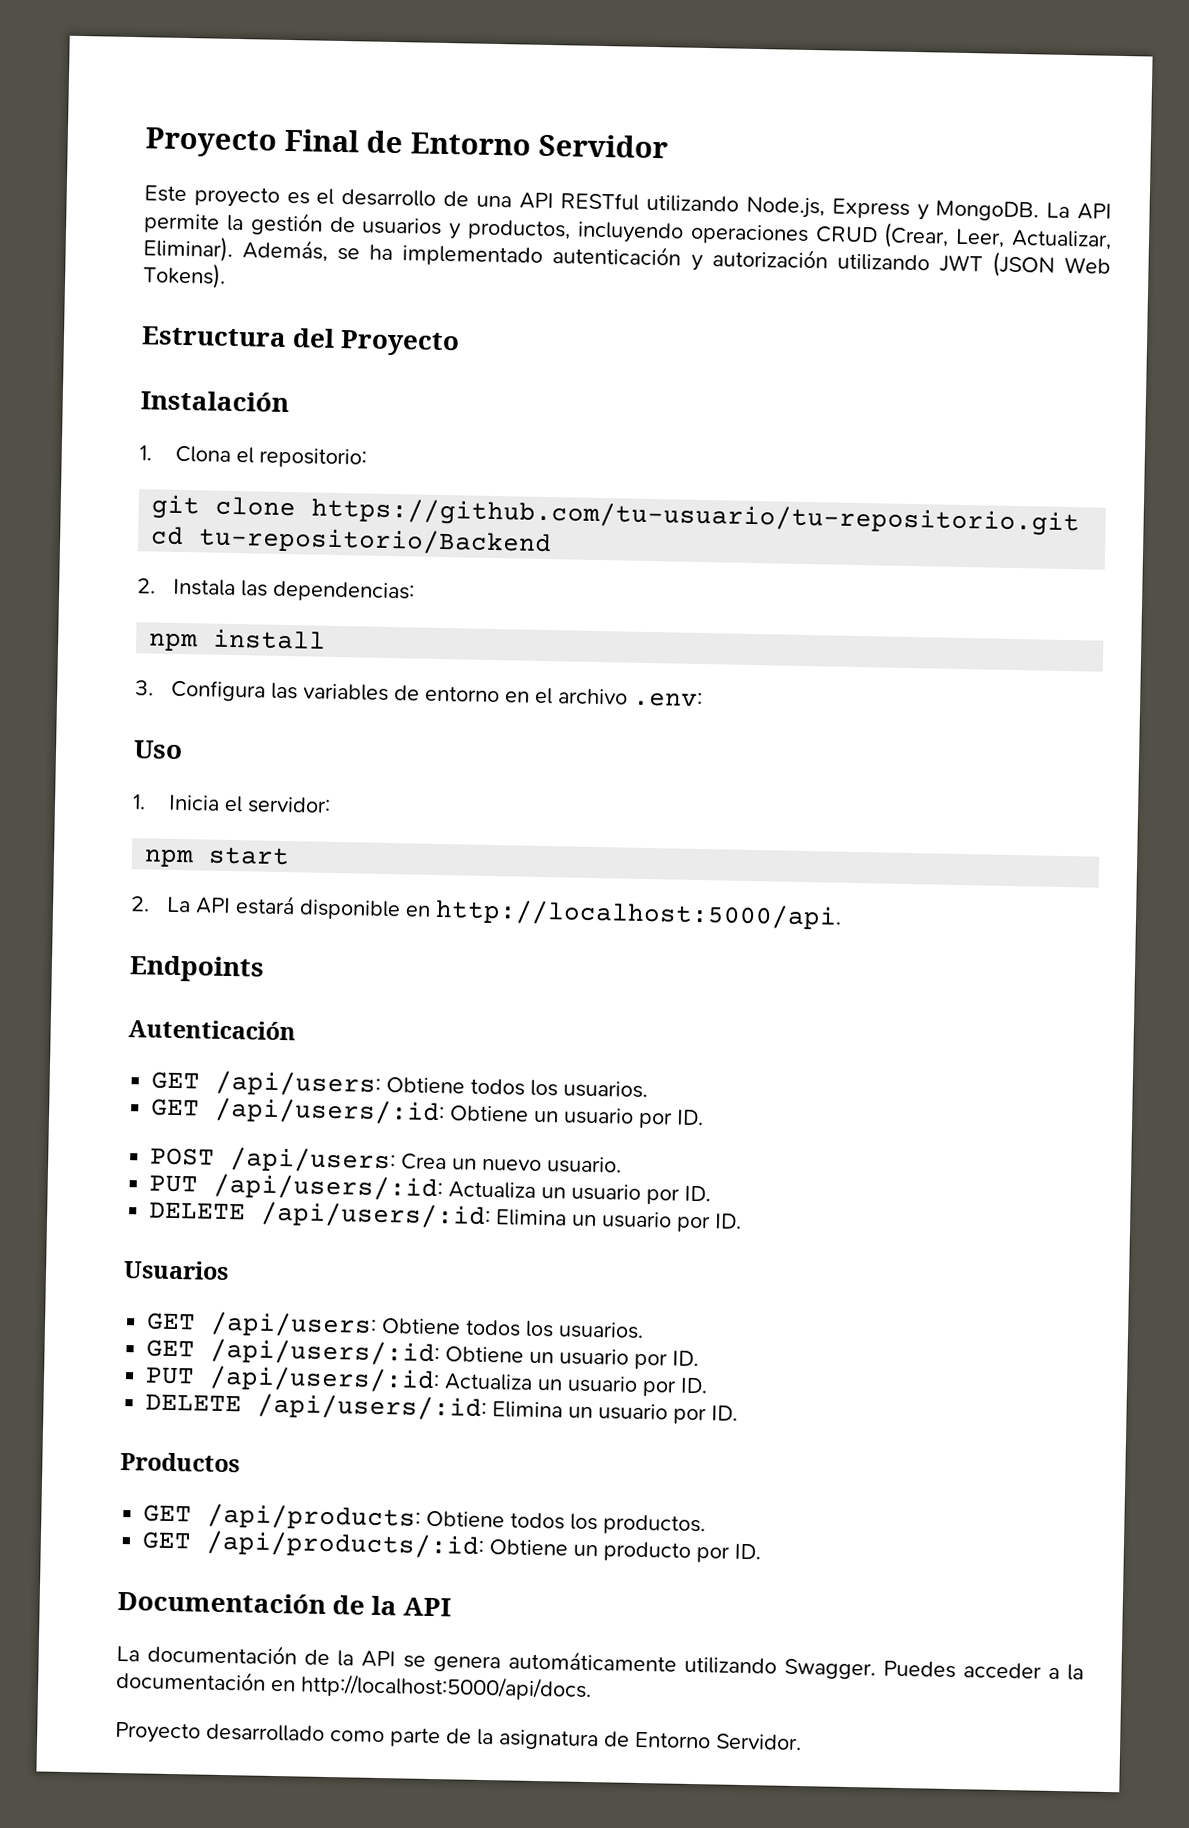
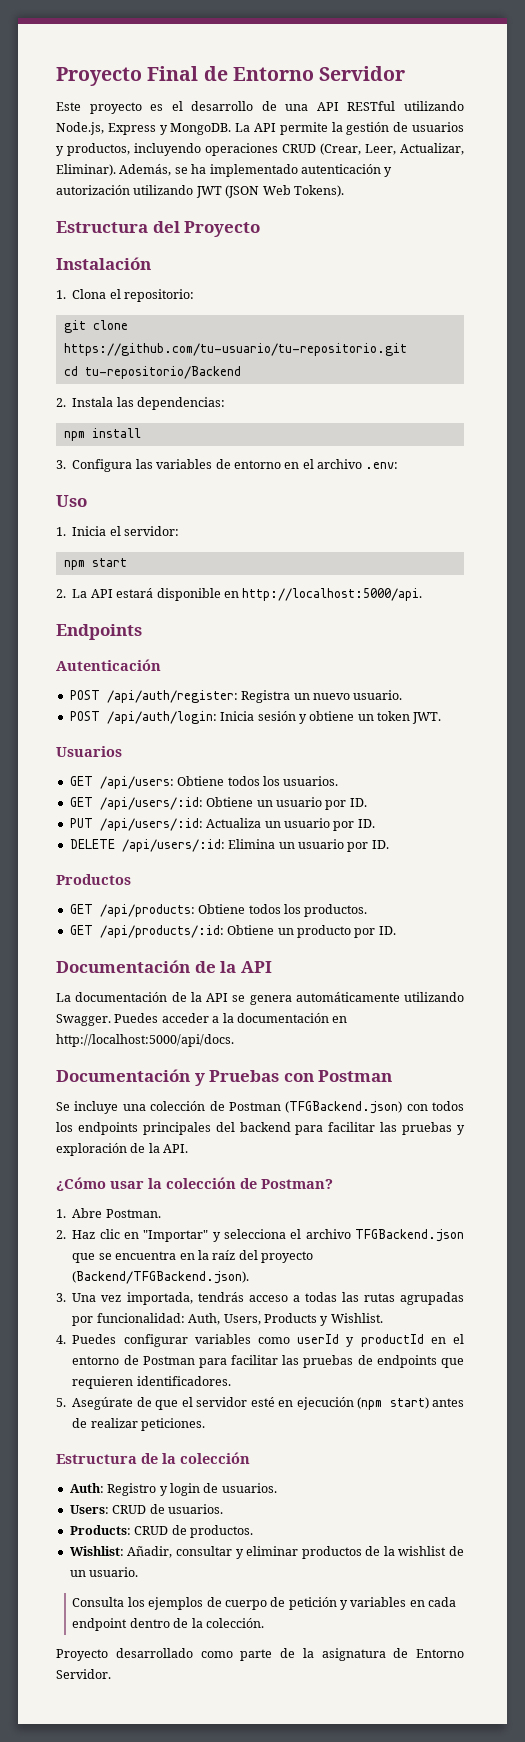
[151,1070,649,1099] [151,1097,705,1129] [150,1147,448,1174] // GET /api/users: Obtiene todos los usuarios. // GET /api/users/:id: Obtiene un usuario por ID. // POST /api/users: Crea -> [69,690,291,703] // POST /api/auth/register: Registra
[149,1173,712,1205] [149,1201,743,1233] PUT /api/users/:id: Actualiza un usuario por ID. // DELETE /api/users/:id: Elimina un usuario por ID. -> [69,711,442,724] POST /api/auth/login: Inicia sesión y obtiene un token JWT.
(592, 1687) none -> [56,1069,393,1086] [56,1101,464,1114] [56,1122,466,1135] [56,1143,189,1156] [56,1177,333,1191] [56,1208,161,1218] [56,1229,464,1242] [72,1250,314,1263] [72,1271,250,1284] [56,1292,465,1305] [72,1313,383,1326] [56,1334,464,1347] [72,1355,464,1368] [72,1376,231,1389] [56,1397,464,1410] [72,1418,206,1431] [56,1452,250,1464] [69,1483,277,1496] [69,1504,223,1514] [69,1525,253,1538] [69,1546,464,1559] [69,1567,139,1577] [72,1597,457,1610] [72,1618,264,1631] // Documentación y Pruebas con Postman // Se incluye una colección de Postman (TFGBackend.json) con todos los endpoints principales del backend para facilitar las pruebas y exploración de la API. // ¿Cómo usar la colección de Postman? // 1. Abre Postman. // 2. Haz clic en "Importar" y selecciona el archivo TFGBackend.json que se encuentra en la raíz del proyecto (Backend/TFGBackend.json). // 3. Una vez importada, tendrás acceso a todas las rutas agrupadas por funcionalidad: Auth, Users, Products y Wishlist. // 4. Puedes configurar variables como userId y productId en el entorno de Postman para facilitar las pruebas de endpoints que requieren identificadores. // 5. Asegúrate de que el servidor esté en ejecución (npm start) antes de realizar peticiones. // Estructura de la colección // Auth: Registro y login de usuarios. // Users: CRUD de usuarios. // Products: CRUD de productos. // Wishlist: Añadir, consultar y eliminar productos de la wishlist de un usuario. // Consulta los ejemplos de cuerpo de petición y variables en cada endpoint dentro de la colección.

